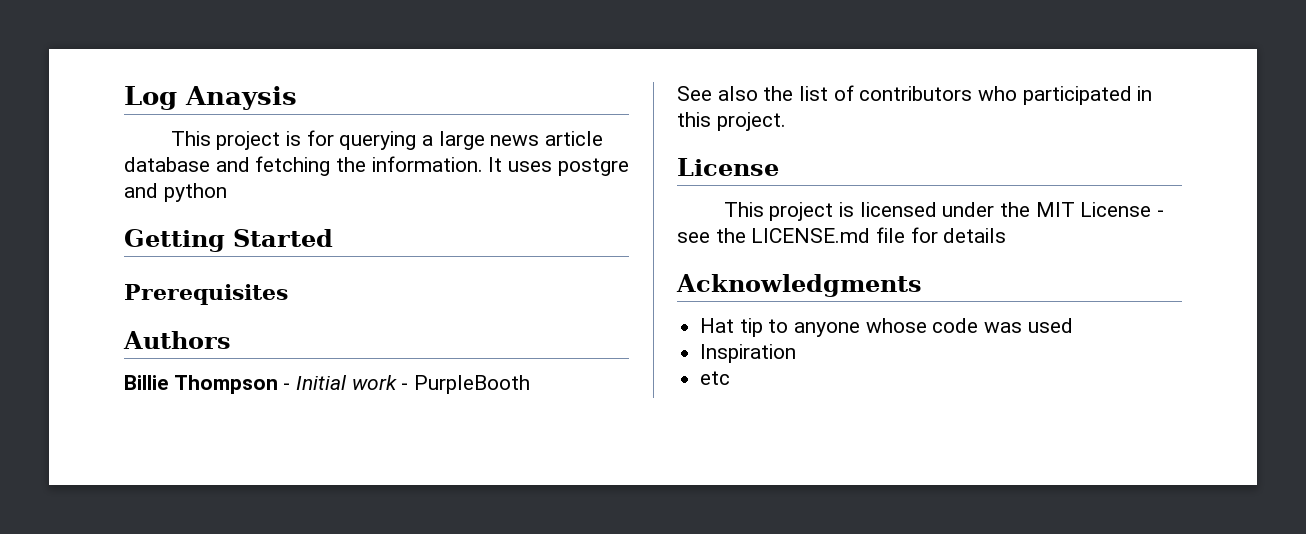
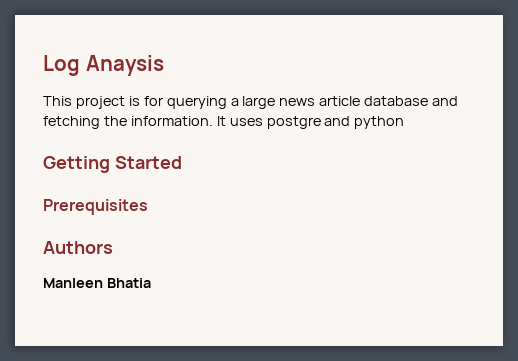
[124,375,531,394] [677,85,1153,105] [677,112,786,131] [677,158,779,176] [723,202,1164,221] [677,227,1007,243] [676,274,922,297] [700,318,1073,337] [700,344,797,363] [700,371,731,385] Billie Thompson - Initial work - PurpleBooth // See also the list of contributors who participated in this project. // License // This project is licensed under the MIT License - see the LICENSE.md file for details // Acknowledgments // Hat tip to anyone whose code was used // Inspiration // etc -> [43,278,151,288] Manleen Bhatia

